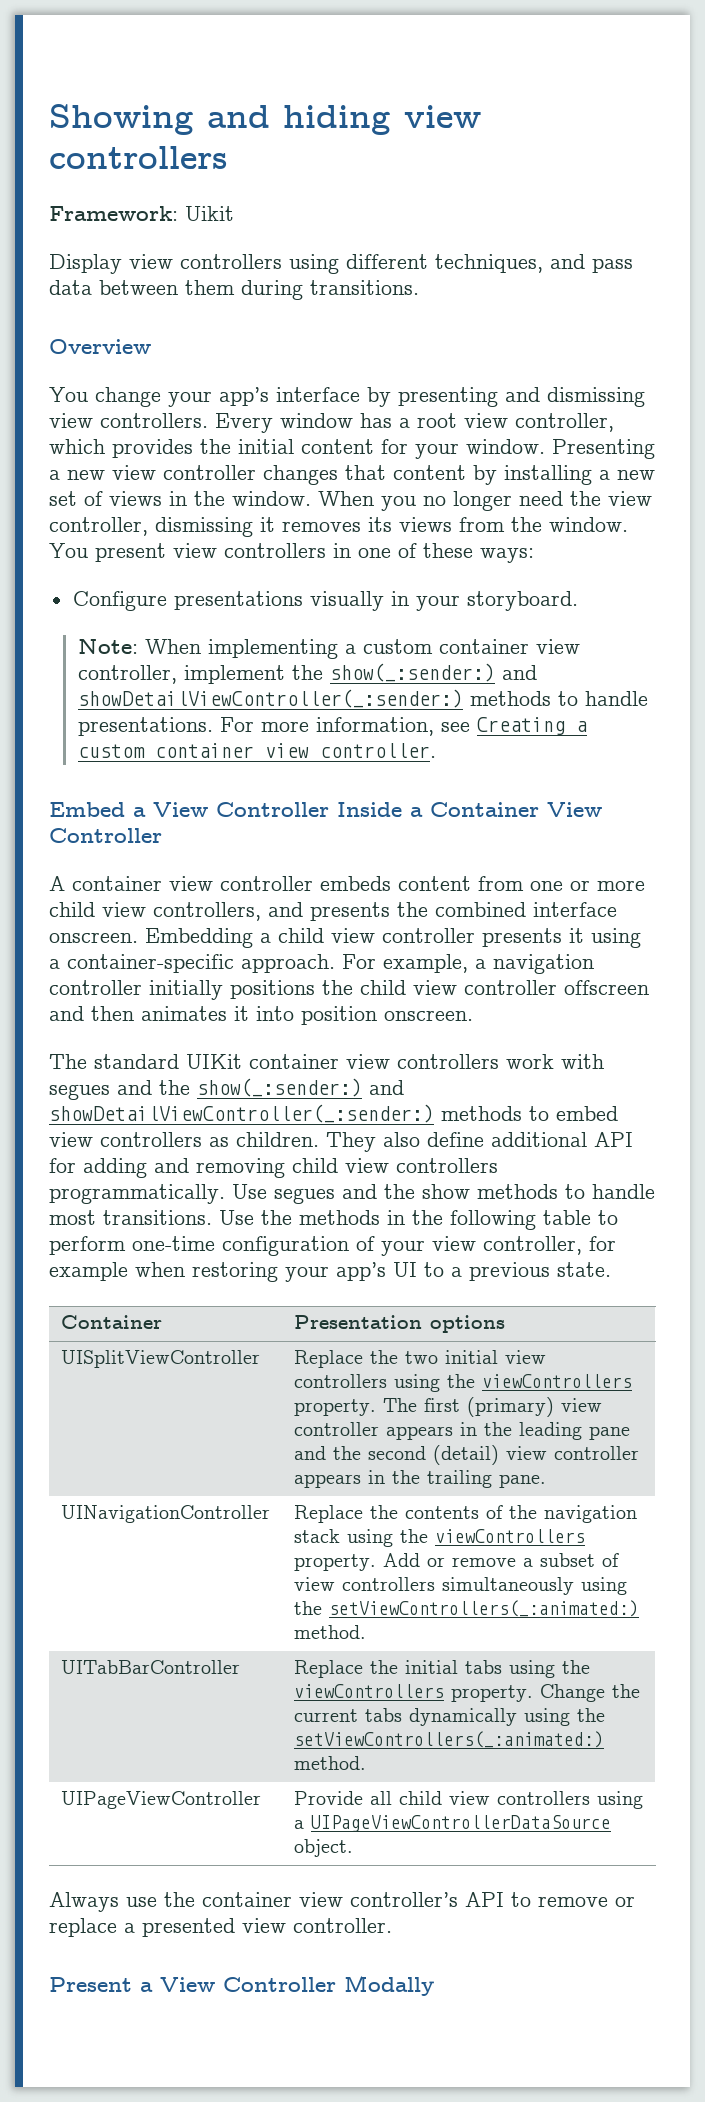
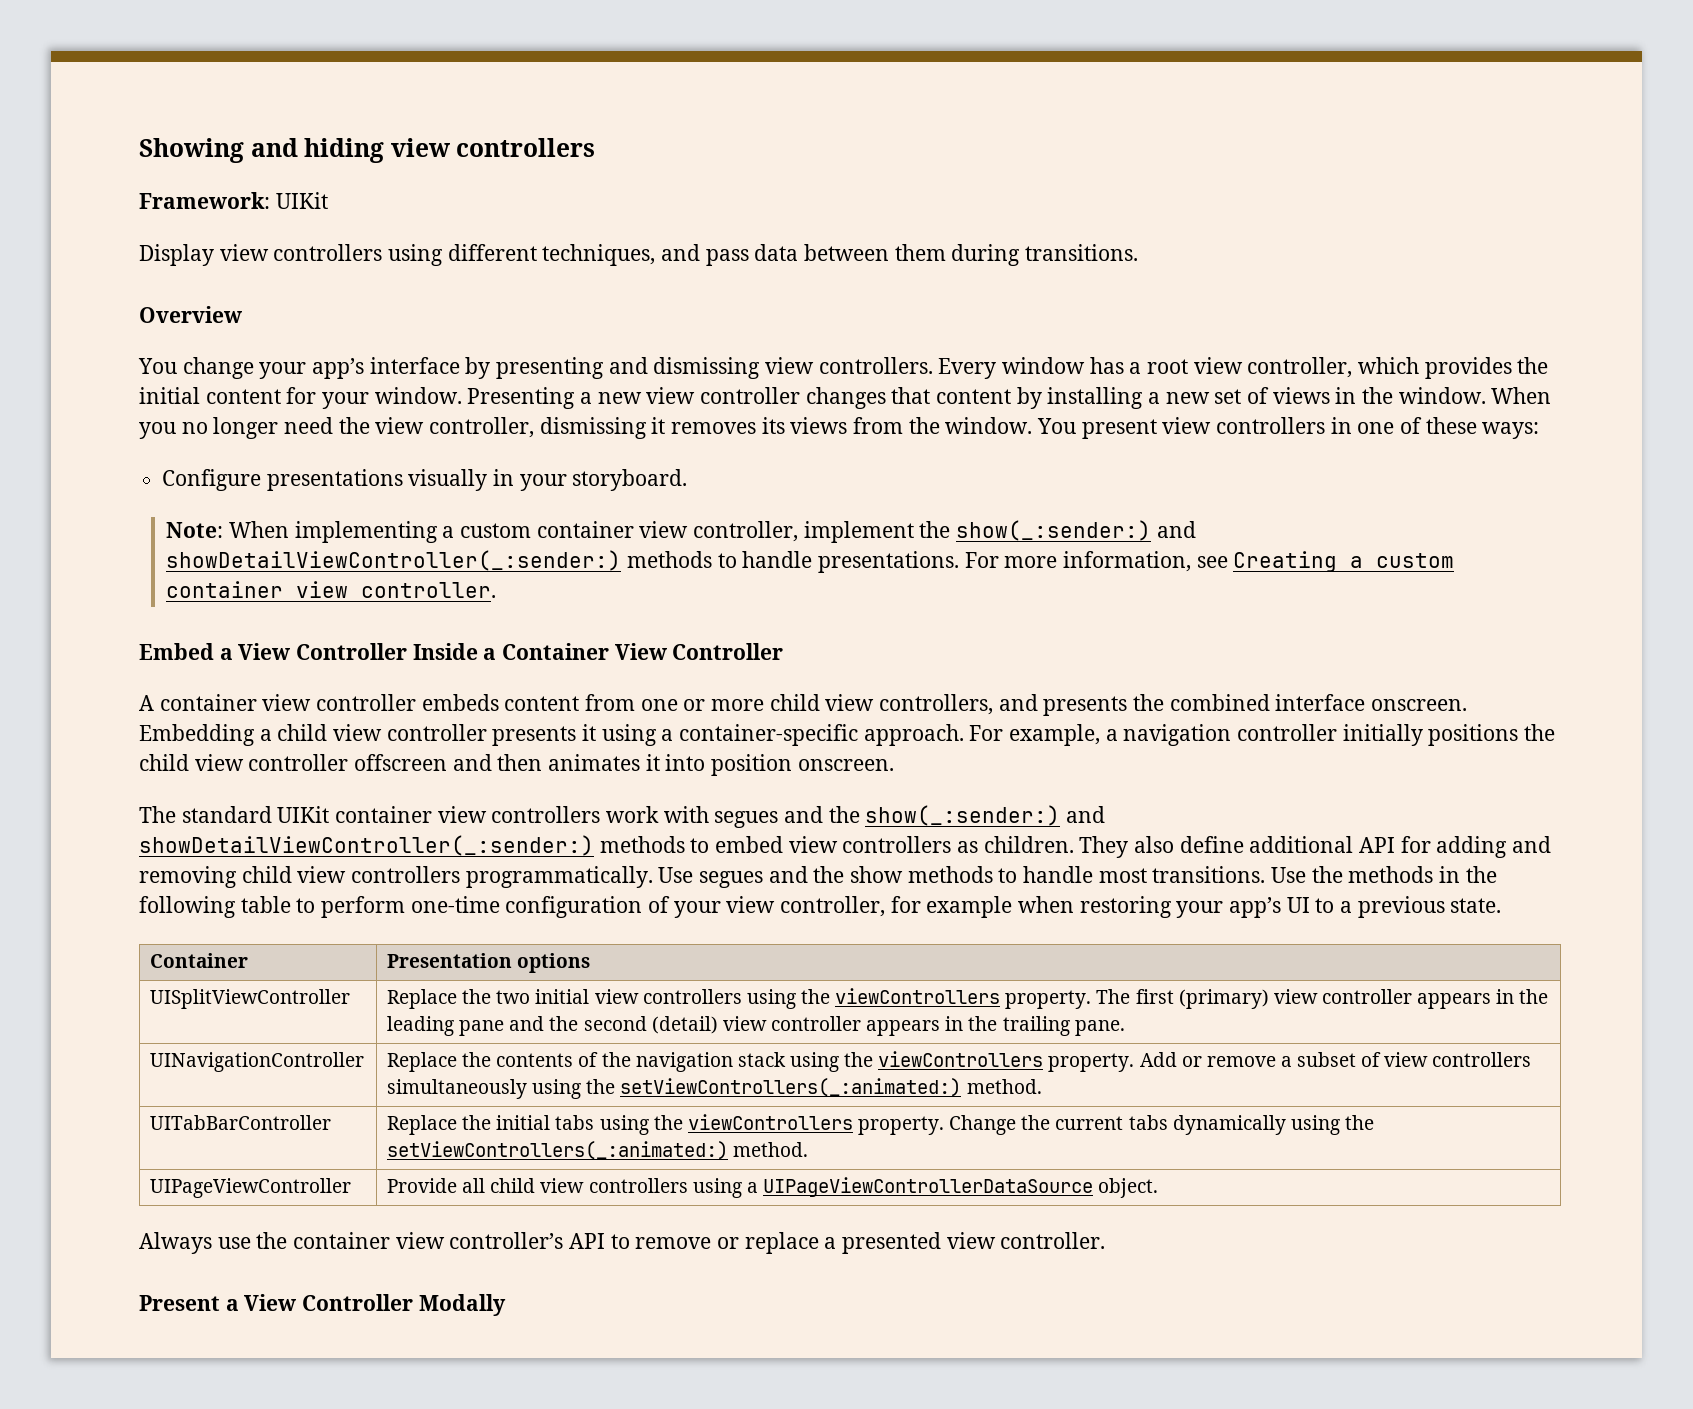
[185,206,234,221] Uikit -> [275,192,328,209] UIKit

